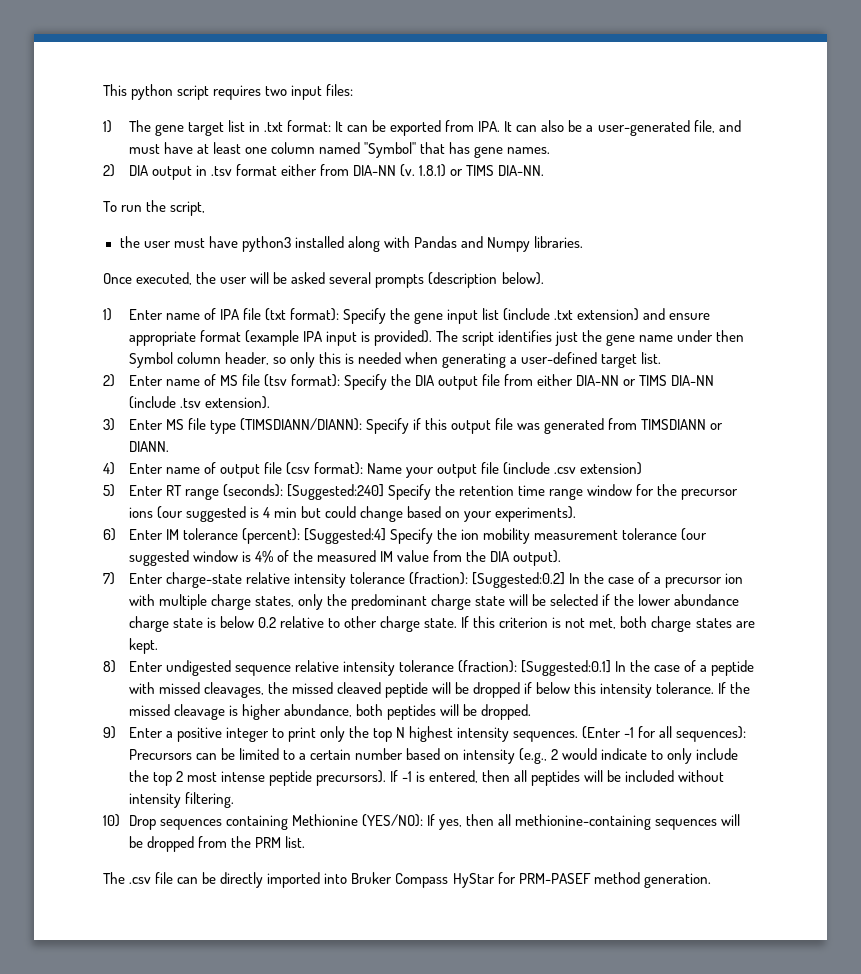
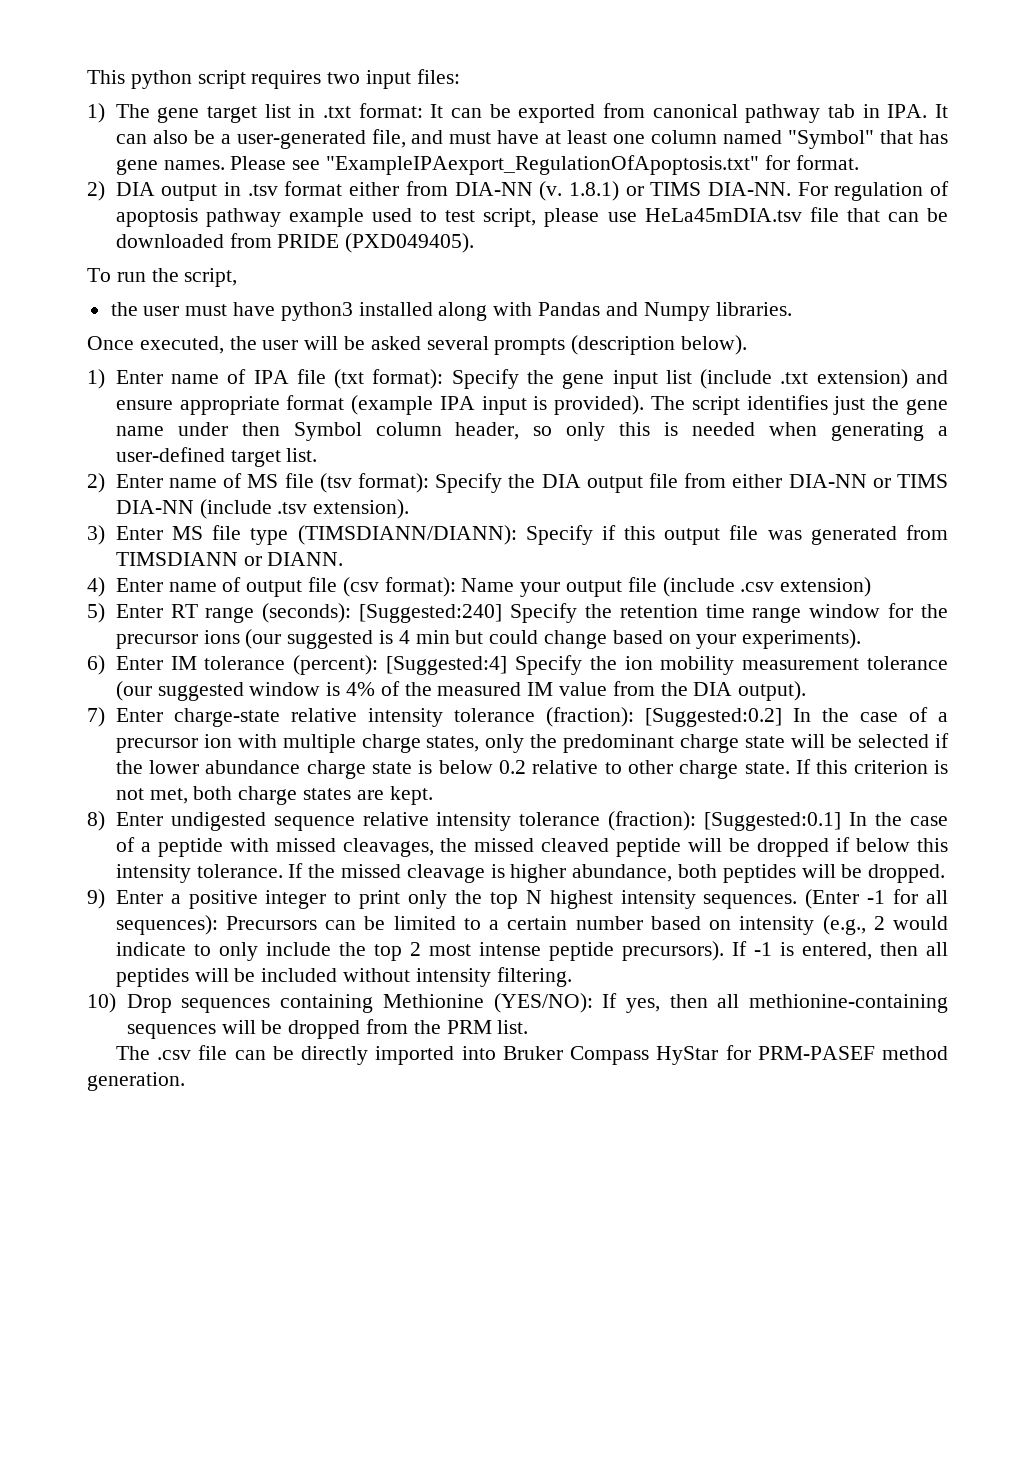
(475, 126) none -> [652,104,880,123] canonical pathway tab in
(551, 150) none -> [230,155,859,175] Please see "ExampleIPAexport_RegulationOfApoptosis.txt" for format.
(545, 170) none -> [797,181,949,201] [115,207,948,227] [115,233,475,253] For regulation of apoptosis pathway example used to test script, please use HeLa45mDIA.tsv file that can be downloaded from PRIDE (PXD049405).

